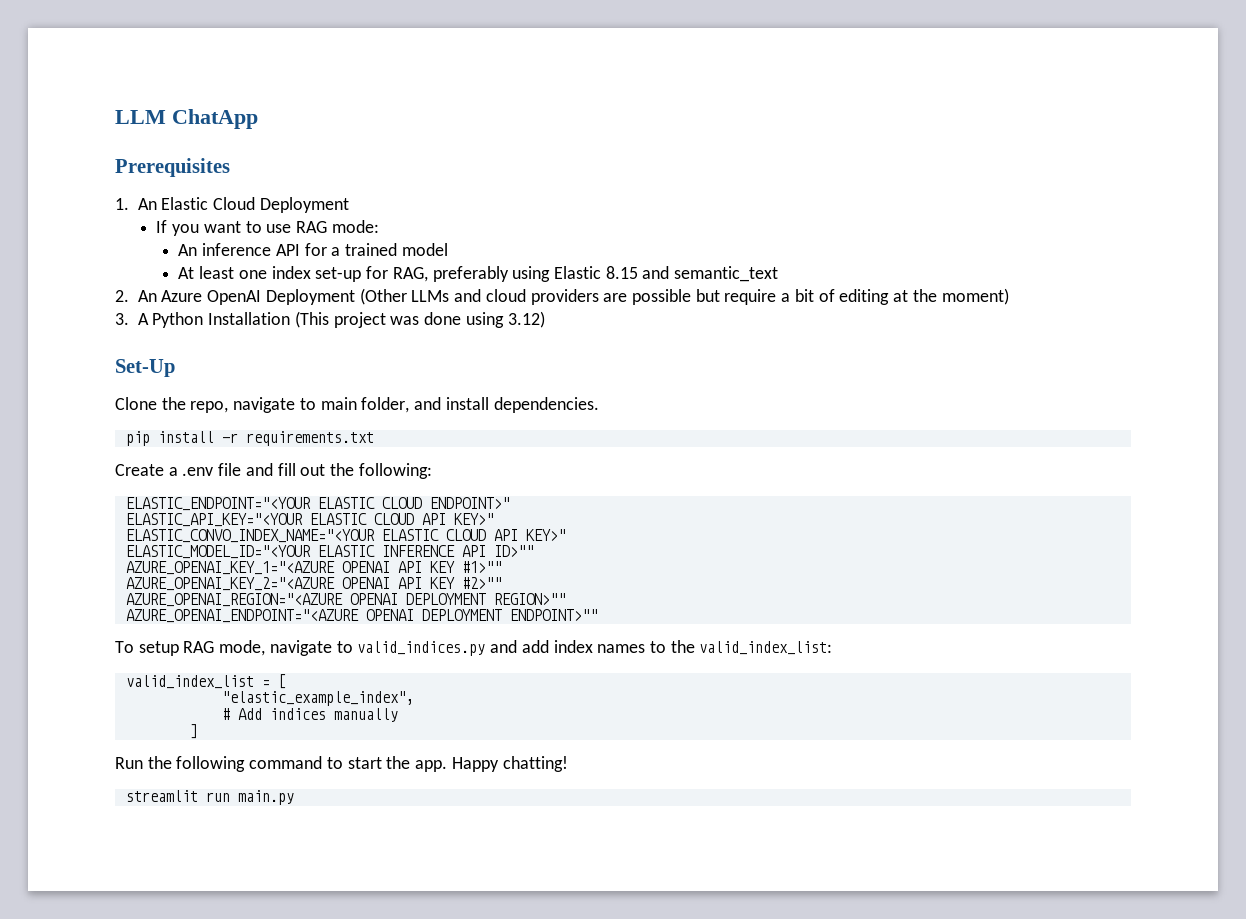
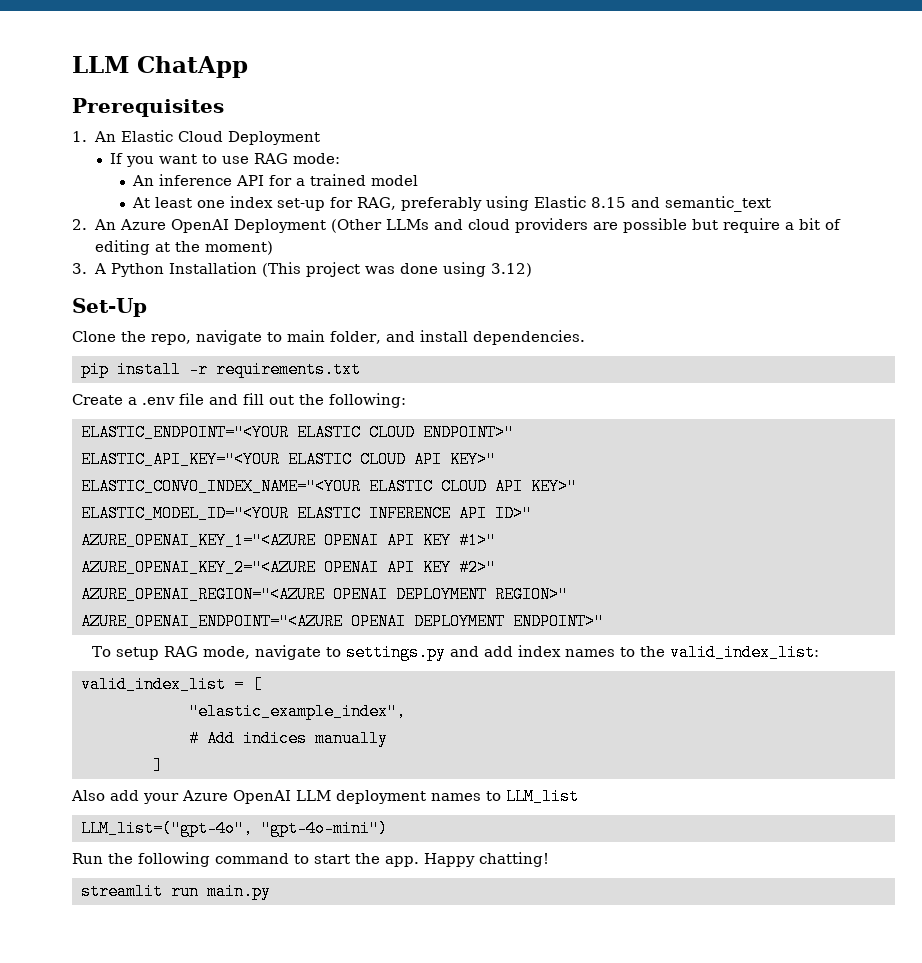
[493,545,534,557] ID>"" -> [494,505,532,522] ID>"
[461,561,502,573] #1>"" -> [458,532,496,549] #1>"
[461,577,502,589] #2>"" -> [458,559,496,576] #2>"
[493,593,566,605] REGION>"" -> [494,586,568,603] REGION>"
[509,609,598,621] ENDPOINT>"" -> [512,613,604,630] ENDPOINT>"
[357,641,486,656] valid_indices.py -> [345,644,446,661] settings.py
(198, 731) none -> [71,788,579,805] [80,820,388,837] // Also add your Azure OpenAI LLM deployment names to LLM_list // LLM_list=("gpt-4o", "gpt-4o-mini")

